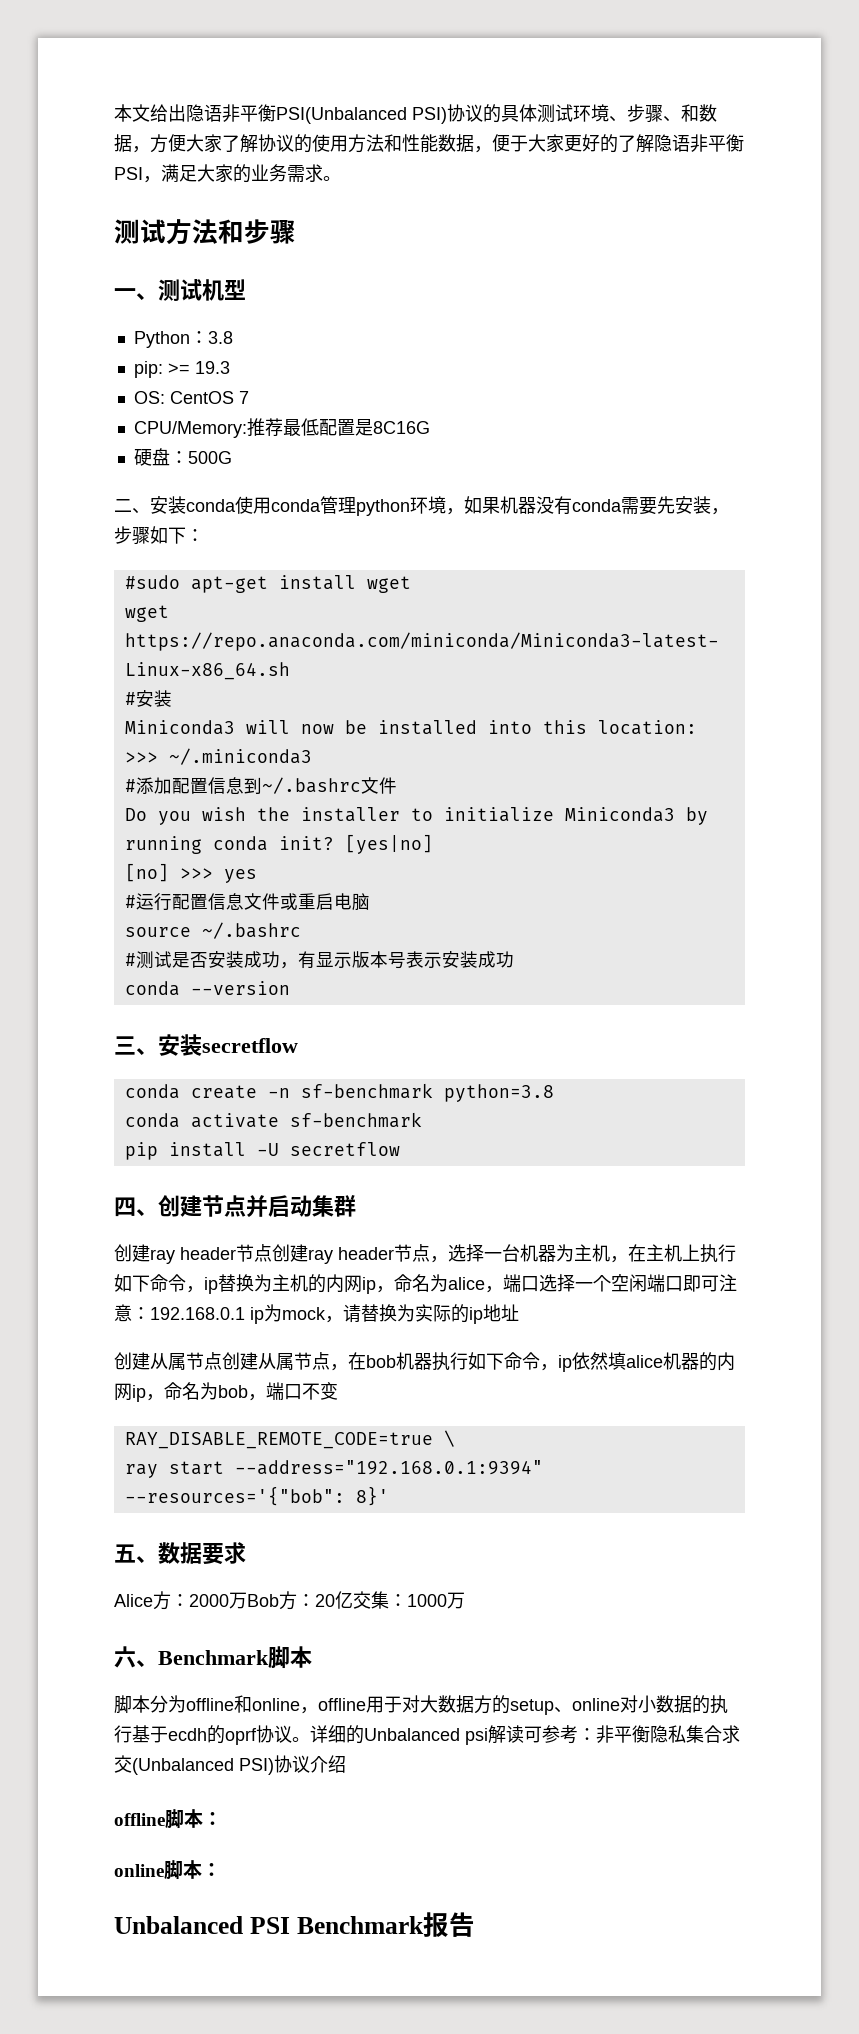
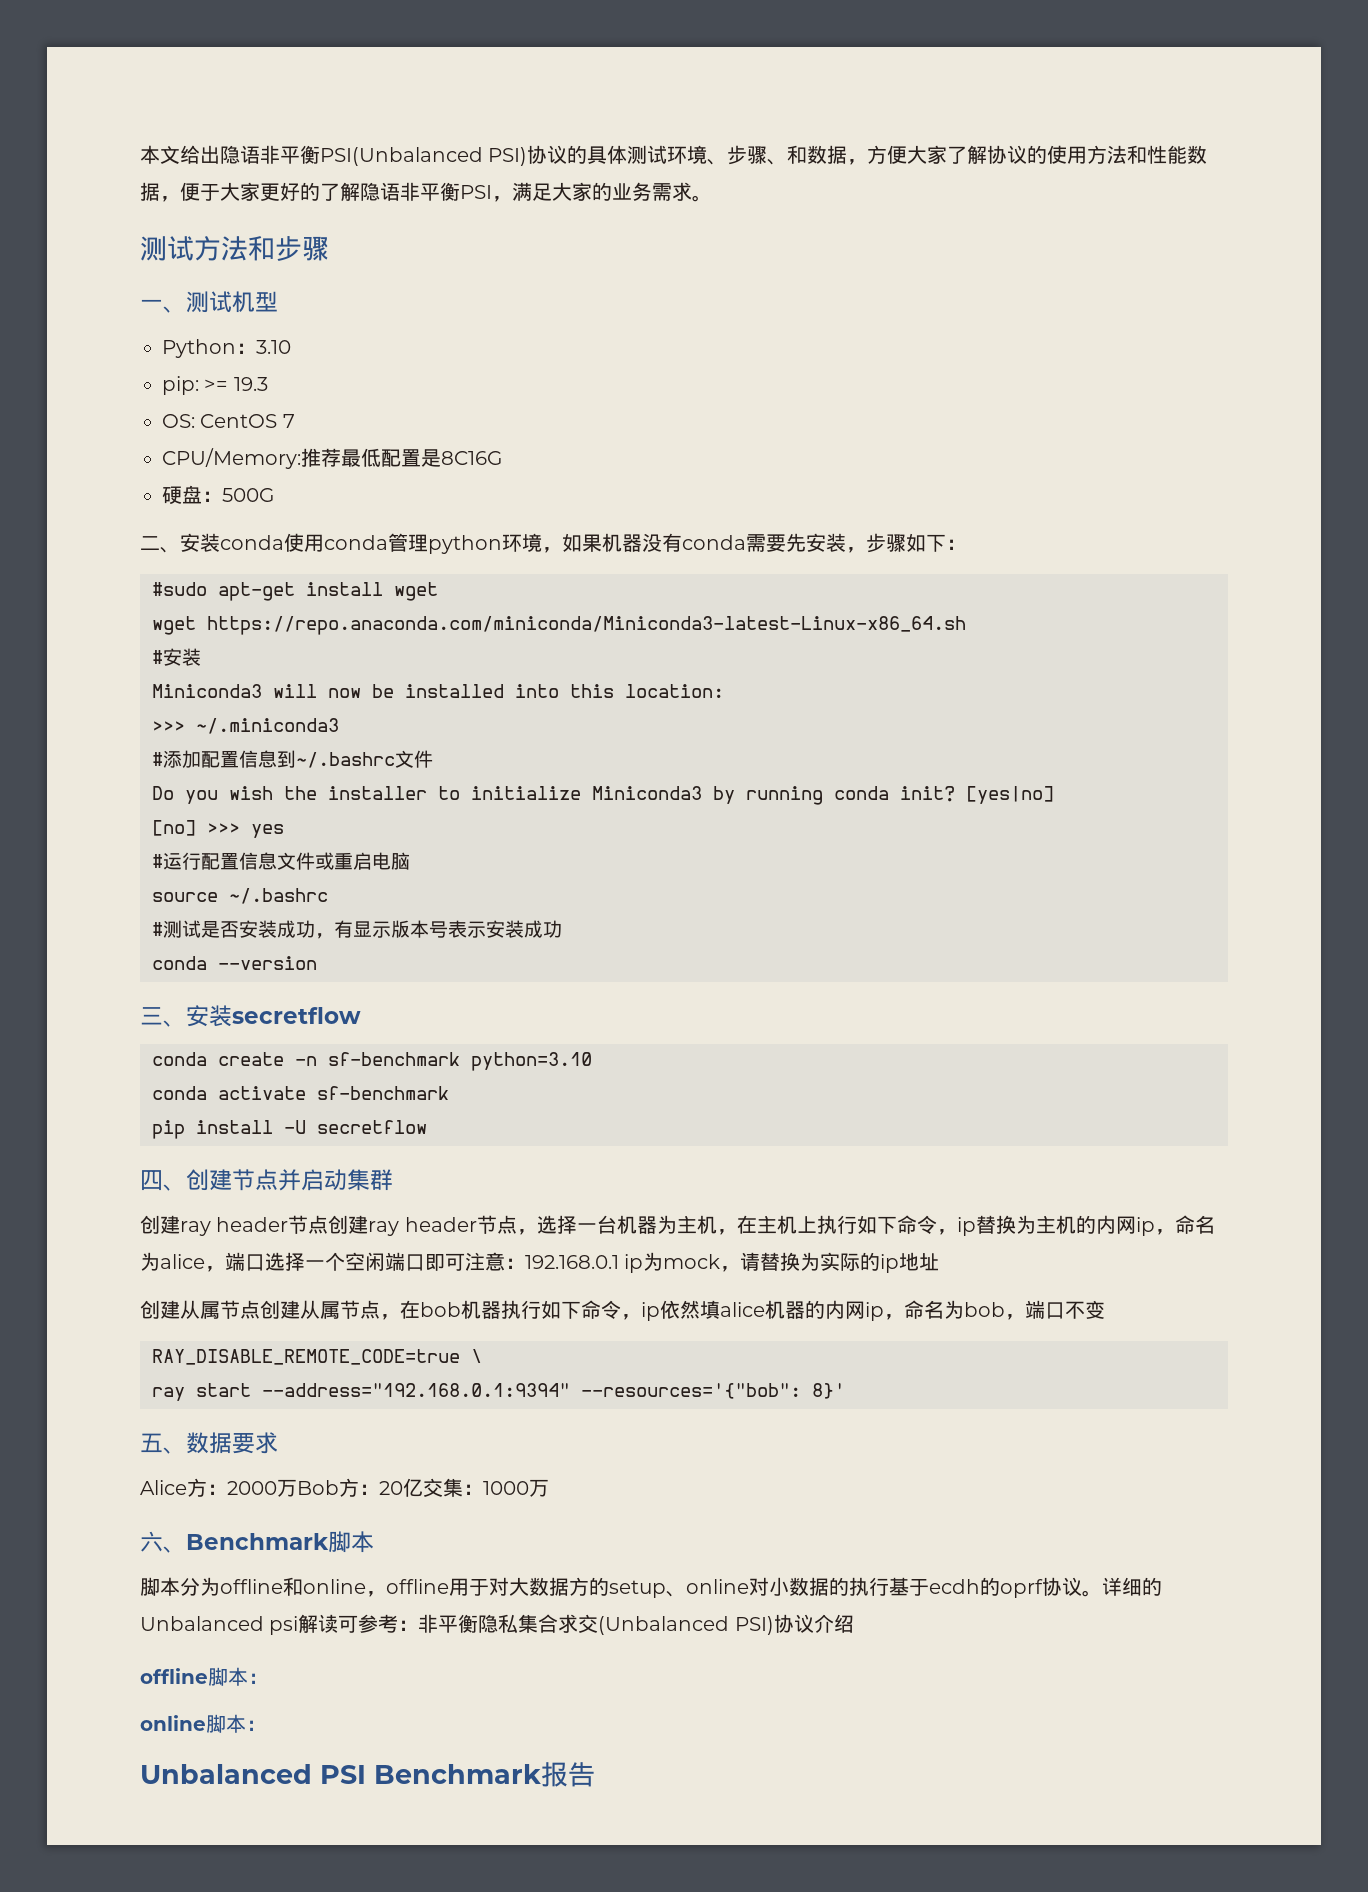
[207,331,233,344] 3.8 -> [256,340,291,354] 3.10
[443,1084,554,1102] python=3.8 -> [471,1052,592,1071] python=3.10

